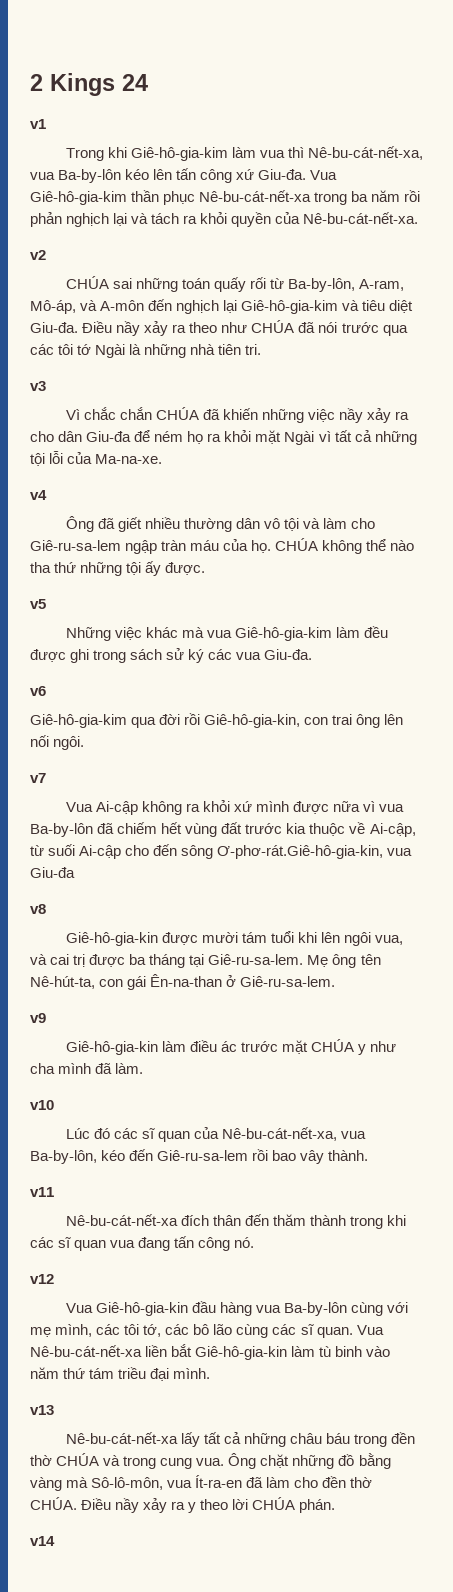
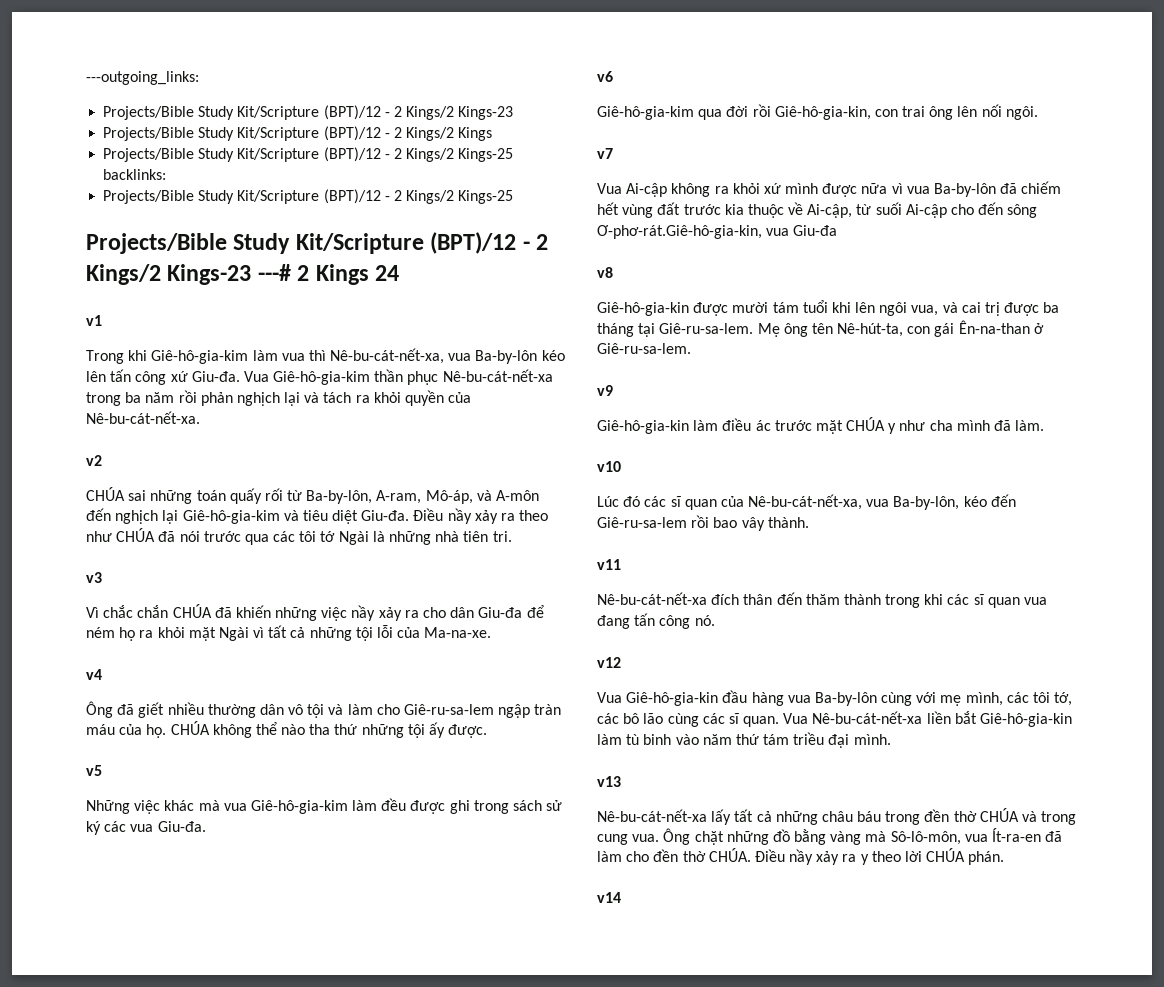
(30, 82) none -> [86,71,199,85] [103,105,514,120] [103,126,493,141] [103,147,514,162] [103,169,167,180] [103,189,514,204] [86,232,549,254] [86,264,291,285] ---outgoing_links: // Projects/Bible Study Kit/Scripture (BPT)/12 - 2 Kings/2 Kings-23 // Projects/Bible Study Kit/Scripture (BPT)/12 - 2 Kings/2 Kings // Projects/Bible Study Kit/Scripture (BPT)/12 - 2 Kings/2 Kings-25 backlinks: // Projects/Bible Study Kit/Scripture (BPT)/12 - 2 Kings/2 Kings-25 // Projects/Bible Study Kit/Scripture (BPT)/12 - 2 Kings/2 Kings-23 ---#

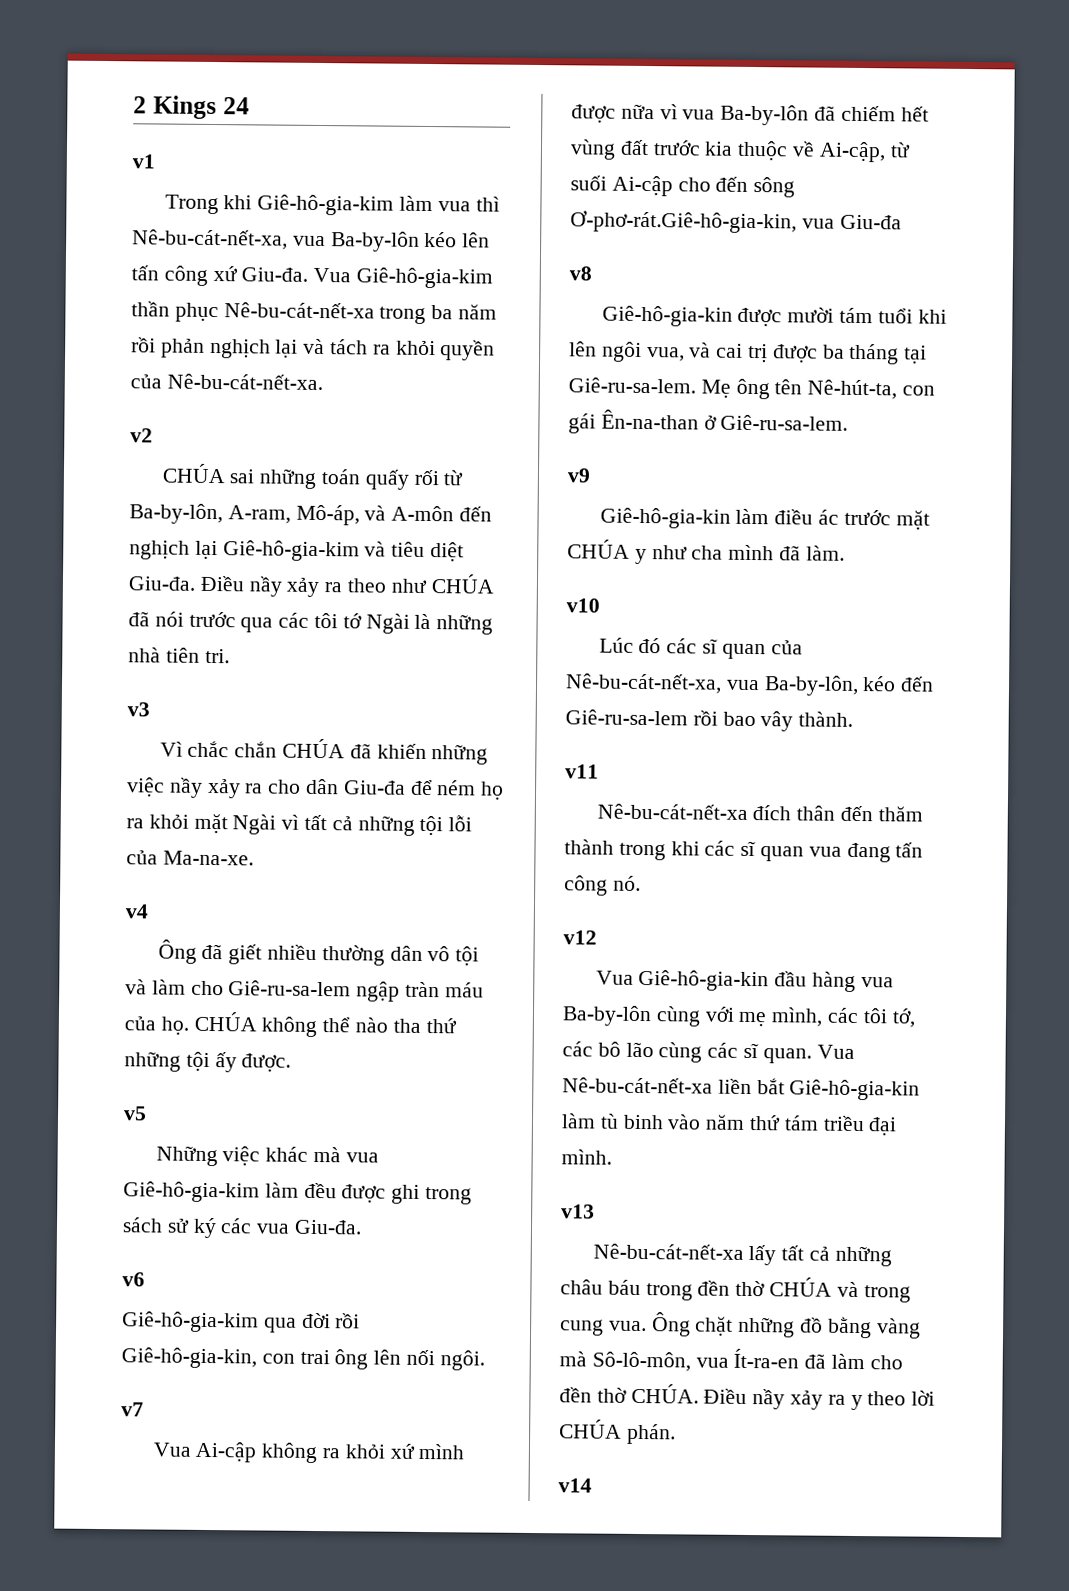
[86,71,199,85] [103,105,514,120] [103,126,493,141] [103,147,514,162] [103,169,167,180] [103,189,514,204] [86,232,549,254] [86,264,291,285] ---outgoing_links: // Projects/Bible Study Kit/Scripture (BPT)/12 - 2 Kings/2 Kings-23 // Projects/Bible Study Kit/Scripture (BPT)/12 - 2 Kings/2 Kings // Projects/Bible Study Kit/Scripture (BPT)/12 - 2 Kings/2 Kings-25 backlinks: // Projects/Bible Study Kit/Scripture (BPT)/12 - 2 Kings/2 Kings-25 // Projects/Bible Study Kit/Scripture (BPT)/12 - 2 Kings/2 Kings-23 ---# -> (133, 105) none

